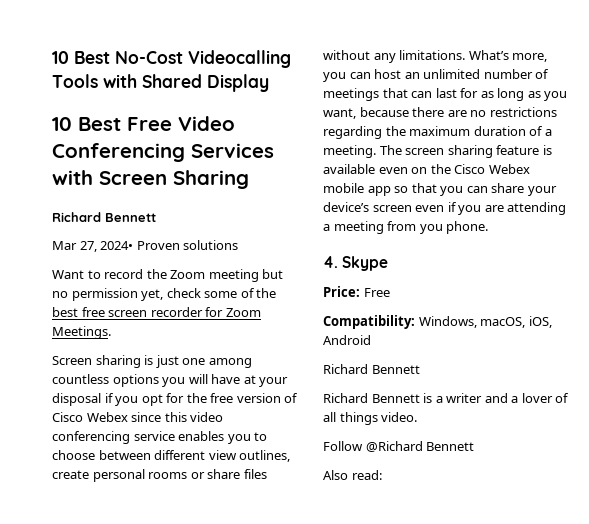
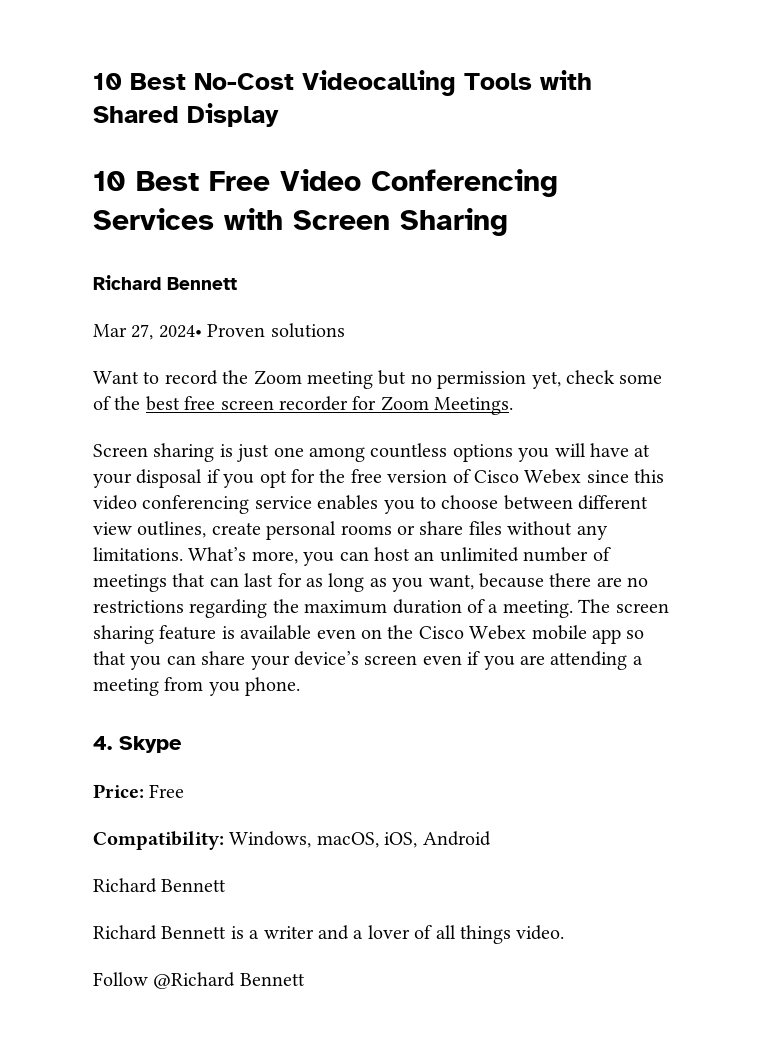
[323,470,382,480] // Also read: -> (305, 979) none

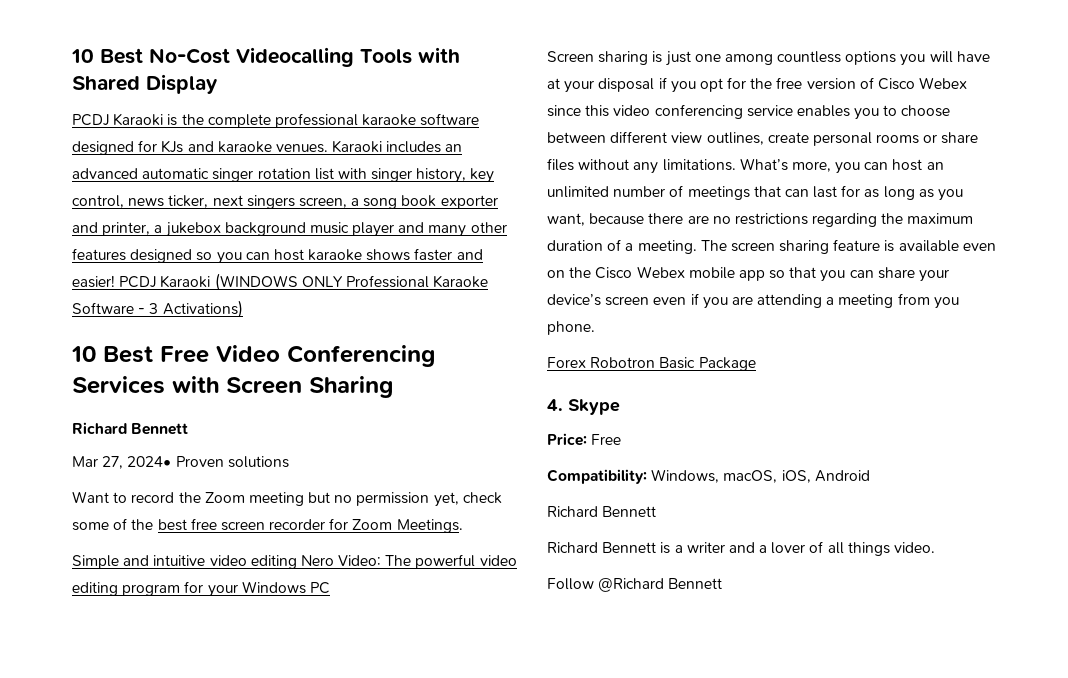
(279, 115) none -> [72,113,480,128] [72,140,463,155] [72,168,495,183] [72,195,498,209] [72,222,507,237] [72,248,483,264] [72,273,489,291] [72,300,243,318] // PCDJ Karaoki is the complete professional karaoke software designed for KJs and karaoke venues. Karaoki includes an advanced automatic singer rotation list with singer history, key control, news ticker, next singers screen, a song book exporter and printer, a jukebox background music player and many other features designed so you can host karaoke shows faster and easier! PCDJ Karaoki (WINDOWS ONLY Professional Karaoke Software - 3 Activations)
(514, 406) none -> [72,554,517,569] [72,581,330,597] // Simple and intuitive video editing Nero Video: The powerful video editing program for your Windows PC
(301, 686) none -> [547,357,756,371] // Forex Robotron Basic Package

